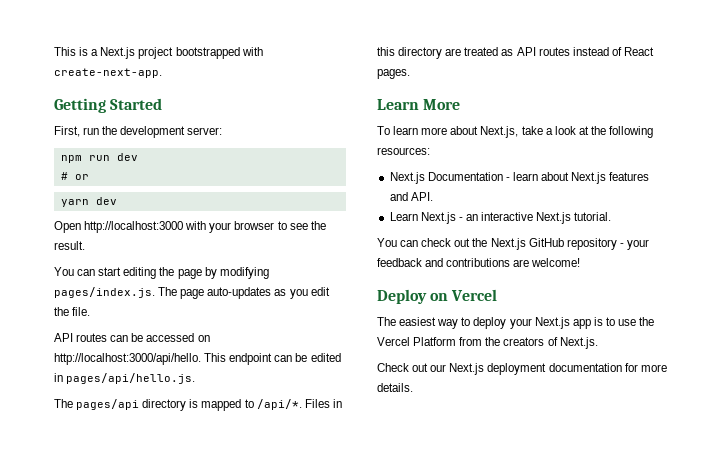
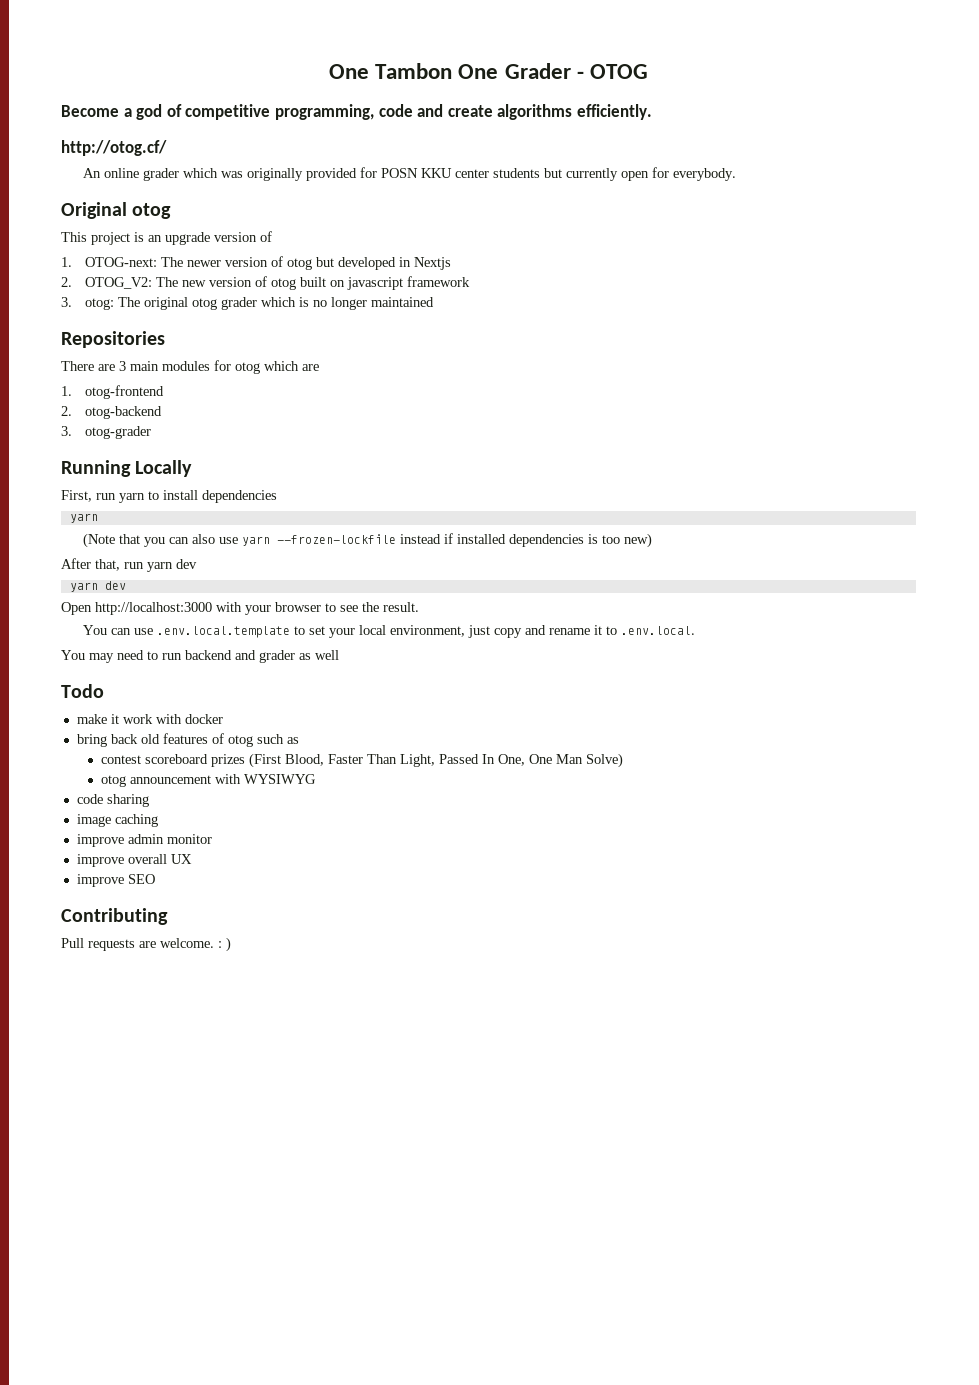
[54,47,263,59] [54,68,162,78] [54,98,163,113] [54,126,223,138] [60,153,138,163] [60,172,89,180] This is a Next.js project bootstrapped with create-next-app. // Getting Started // First, run the development server: // npm run dev // # or -> [329,63,648,79] [61,104,652,120] [61,140,167,156] [82,167,736,181] [61,202,172,219] [61,231,272,245] [61,256,452,270] [61,276,471,290] [61,297,435,310] [61,331,165,348] [61,360,319,374] [61,385,165,399] [61,406,163,419] [61,426,152,439] [61,460,193,477] [61,490,277,503] [69,513,98,523] [82,533,652,548] [61,558,197,572] One Tambon One Grader - OTOG // Become a god of competitive programming, code and create algorithms efficiently. // http://otog.cf/ // An online grader which was originally provided for POSN KKU center students but currently open for everybody. // Original otog // This project is an upgrade version of // 1. OTOG-next: The newer version of otog but developed in Nextjs // 2. OTOG_V2: The new version of otog built on javascript framework // 3. otog: The original otog grader which is no longer maintained // Repositories // There are 3 main modules for otog which are // 1. otog-frontend // 2. otog-backend // 3. otog-grader // Running Locally // First, run yarn to install dependencies // yarn // (Note that you can also use yarn --frozen-lockfile instead if installed dependencies is too new) // After that, run yarn dev
[98,267,269,279] [54,287,330,299] [54,307,91,316] [54,333,210,342] [54,353,341,365] [54,373,196,384] [54,399,342,411] [377,47,654,59] [377,69,410,79] [377,99,461,110] [377,126,654,138] [377,147,430,155] [389,172,650,184] [389,192,433,201] [389,212,612,224] [377,238,649,250] [377,258,581,267] [377,289,498,304] [377,317,655,329] [377,337,598,349] [377,363,667,375] [377,383,413,392] start editing the page by modifying pages/index.js. The page auto-updates as you edit the file. // API routes can be accessed on http://localhost:3000/api/hello. This endpoint can be edited in pages/api/hello.js. // The pages/api directory is mapped to /api/*. Files in this directory are treated as API routes instead of React pages. // Learn More // To learn more about Next.js, take a look at the following resources: // Next.js Documentation - learn about Next.js features and API. // Learn Next.js - an interactive Next.js tutorial. // You can check out the Next.js GitHub repository - your feedback and contributions are welcome! // Deploy on Vercel // The easiest way to deploy your Next.js app is to use the Vercel Platform from the creators of Next.js. // Check out our Next.js deployment documentation for more details. -> [133,625,695,638] [61,650,339,663] [61,684,104,698] [76,714,223,724] [76,733,299,747] [100,753,623,768] [100,774,316,787] [76,794,149,807] [76,814,158,827] [76,834,212,847] [76,854,192,867] [76,874,155,887] [61,908,168,925] [61,937,231,952] use .env.local.template to set your local environment, just copy and rename it to .env.local. // You may need to run backend and grader as well // Todo // make it work with docker // bring back old features of otog such as // contest scoreboard prizes (First Blood, Faster Than Light, Passed In One, One Man Solve) // otog announcement with WYSIWYG // code sharing // image caching // improve admin monitor // improve overall UX // improve SEO // Contributing // Pull requests are welcome. : )

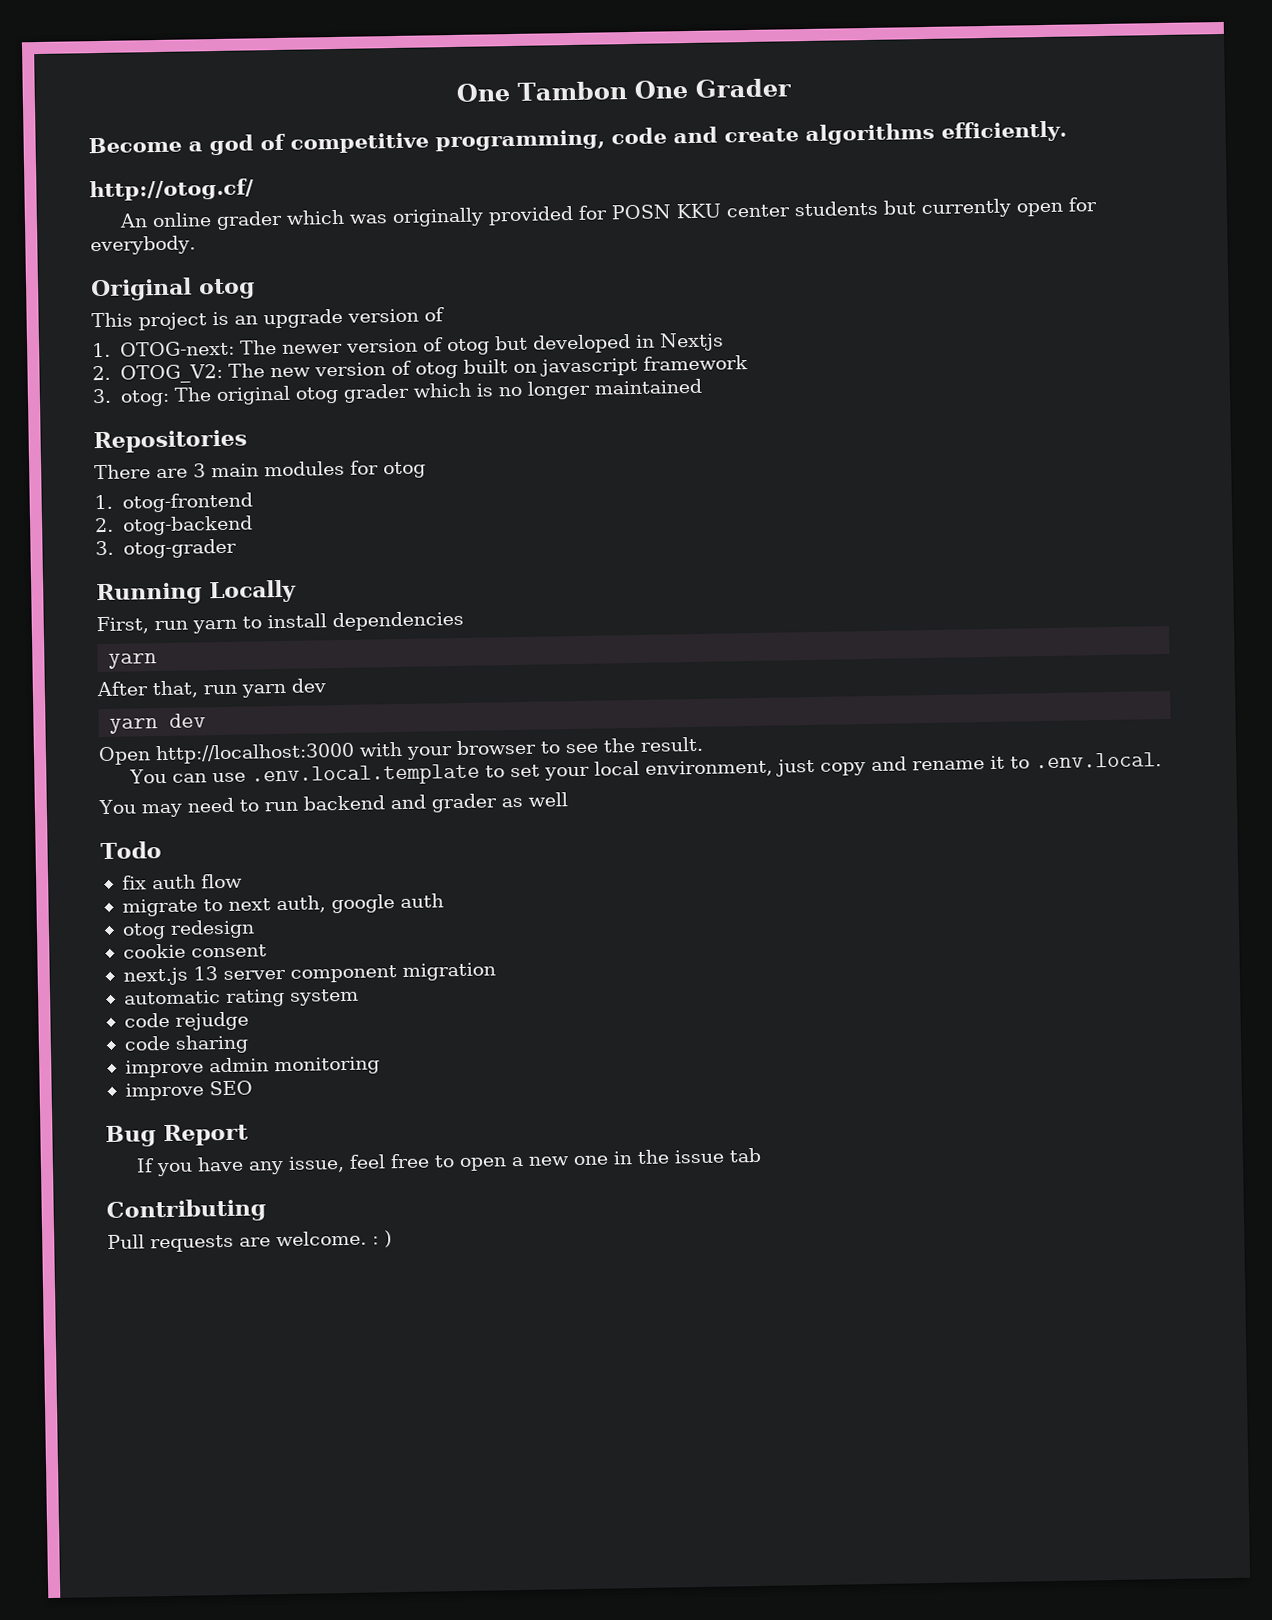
[576,64,648,79] - OTOG -> (791, 88) none
[264,361,319,371] which are -> (426, 470) none
[82,533,652,548] // (Note that you can also use yarn --frozen-lockfile instead if installed dependencies is too new) -> (158, 661) none
[76,714,223,724] [76,733,299,747] [100,753,623,768] [100,774,316,787] make it work with docker // bring back old features of otog such as // contest scoreboard prizes (First Blood, Faster Than Light, Passed In One, One Man Solve) // otog announcement with WYSIWYG -> [121,873,243,890] [121,893,444,917] [121,919,255,940] [122,943,267,959] [122,962,496,986] [123,988,359,1007] [123,1011,249,1031] fix auth flow // migrate to next auth, google auth // otog redesign // cookie consent // next.js 13 server component migration // automatic rating system // code rejudge
[76,814,158,827] // image caching -> (249, 1044) none
[166,834,212,844] [76,854,192,867] [76,874,155,887] monitor // improve overall UX // improve SEO -> [273,1056,380,1076] [124,1080,253,1101] [105,1123,249,1148] [136,1147,762,1177] monitoring // improve SEO // Bug Report // If you have any issue, feel free to open a new one in the issue tab

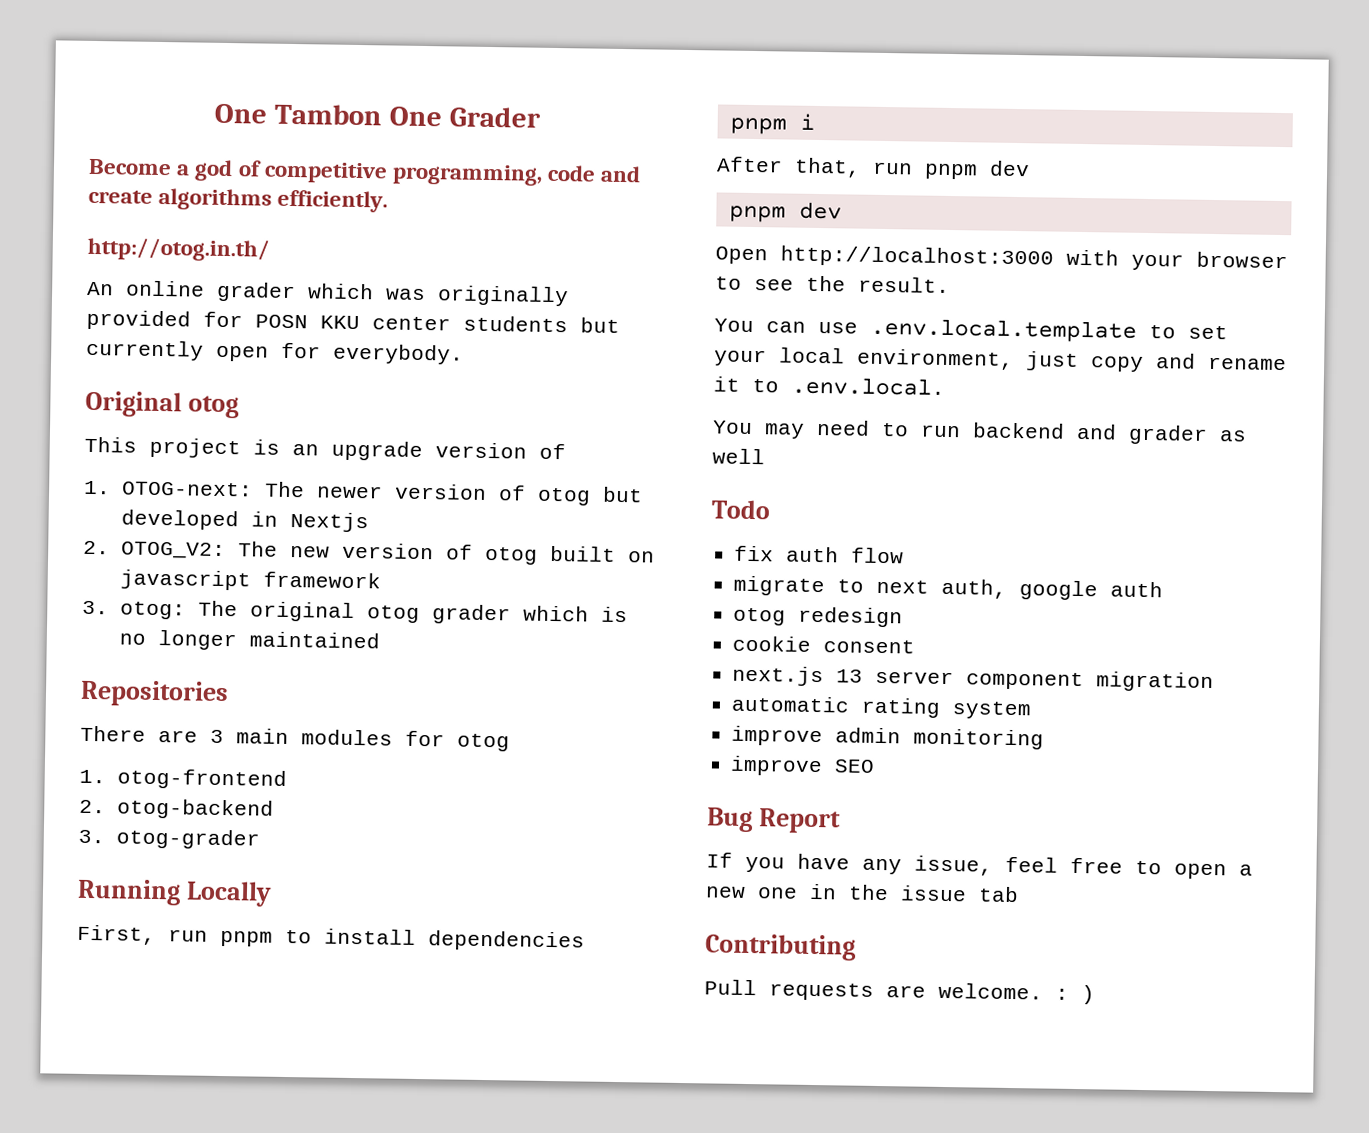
[89,178,254,202] http://otog.cf/ -> [87,236,270,262] http://otog.in.th/
[192,619,237,634] yarn -> [220,930,273,947] pnpm
[108,653,158,669] yarn -> [729,113,815,135] pnpm i
[241,678,326,698] [109,718,159,734] yarn dev // yarn -> [924,160,1030,180] [728,205,786,223] pnpm dev // pnpm
[123,1011,249,1031] [123,1034,249,1054] // code rejudge // code sharing -> (1032, 710) none

